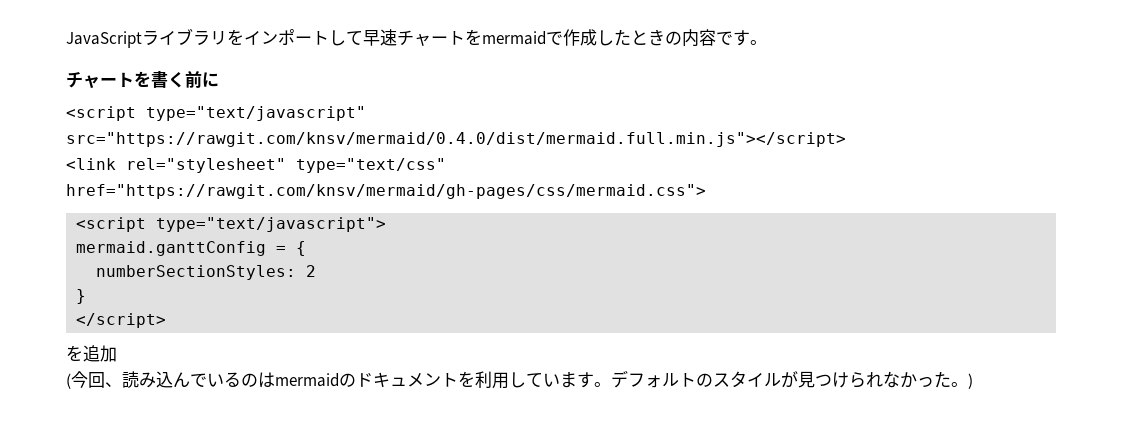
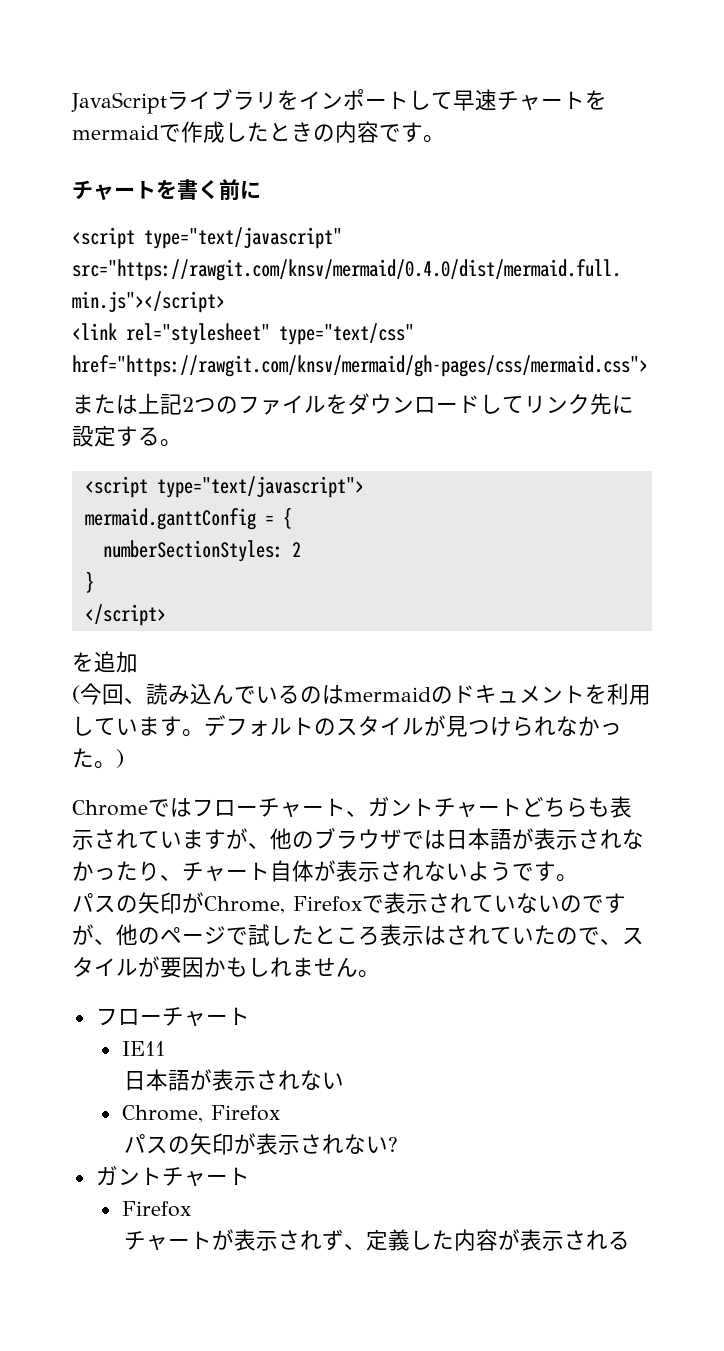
(706, 191) none -> [72,393,634,415] [72,426,182,447] // または上記2つのファイルをダウンロードしてリンク先に設定する。
(973, 381) none -> [72,796,632,818] [72,828,644,850] [72,860,578,882] [72,892,626,914] [72,924,644,947] [72,956,380,978] [95,1007,250,1027] [121,1041,165,1056] [124,1069,345,1091] [121,1105,280,1123] [124,1133,399,1155] [95,1165,250,1187] [121,1201,191,1217] [124,1229,631,1251] // Chromeではフローチャート、ガントチャートどちらも表示されていますが、他のブラウザでは日本語が表示されなかったり、チャート自体が表示されないようです。 // パスの矢印がChrome, Firefoxで表示されていないのですが、他のページで試したところ表示はされていたので、スタイルが要因かもしれません。 // フローチャート // IE11 // 日本語が表示されない // Chrome, Firefox // パスの矢印が表示されない? // ガントチャート // Firefox // チャートが表示されず、定義した内容が表示される

